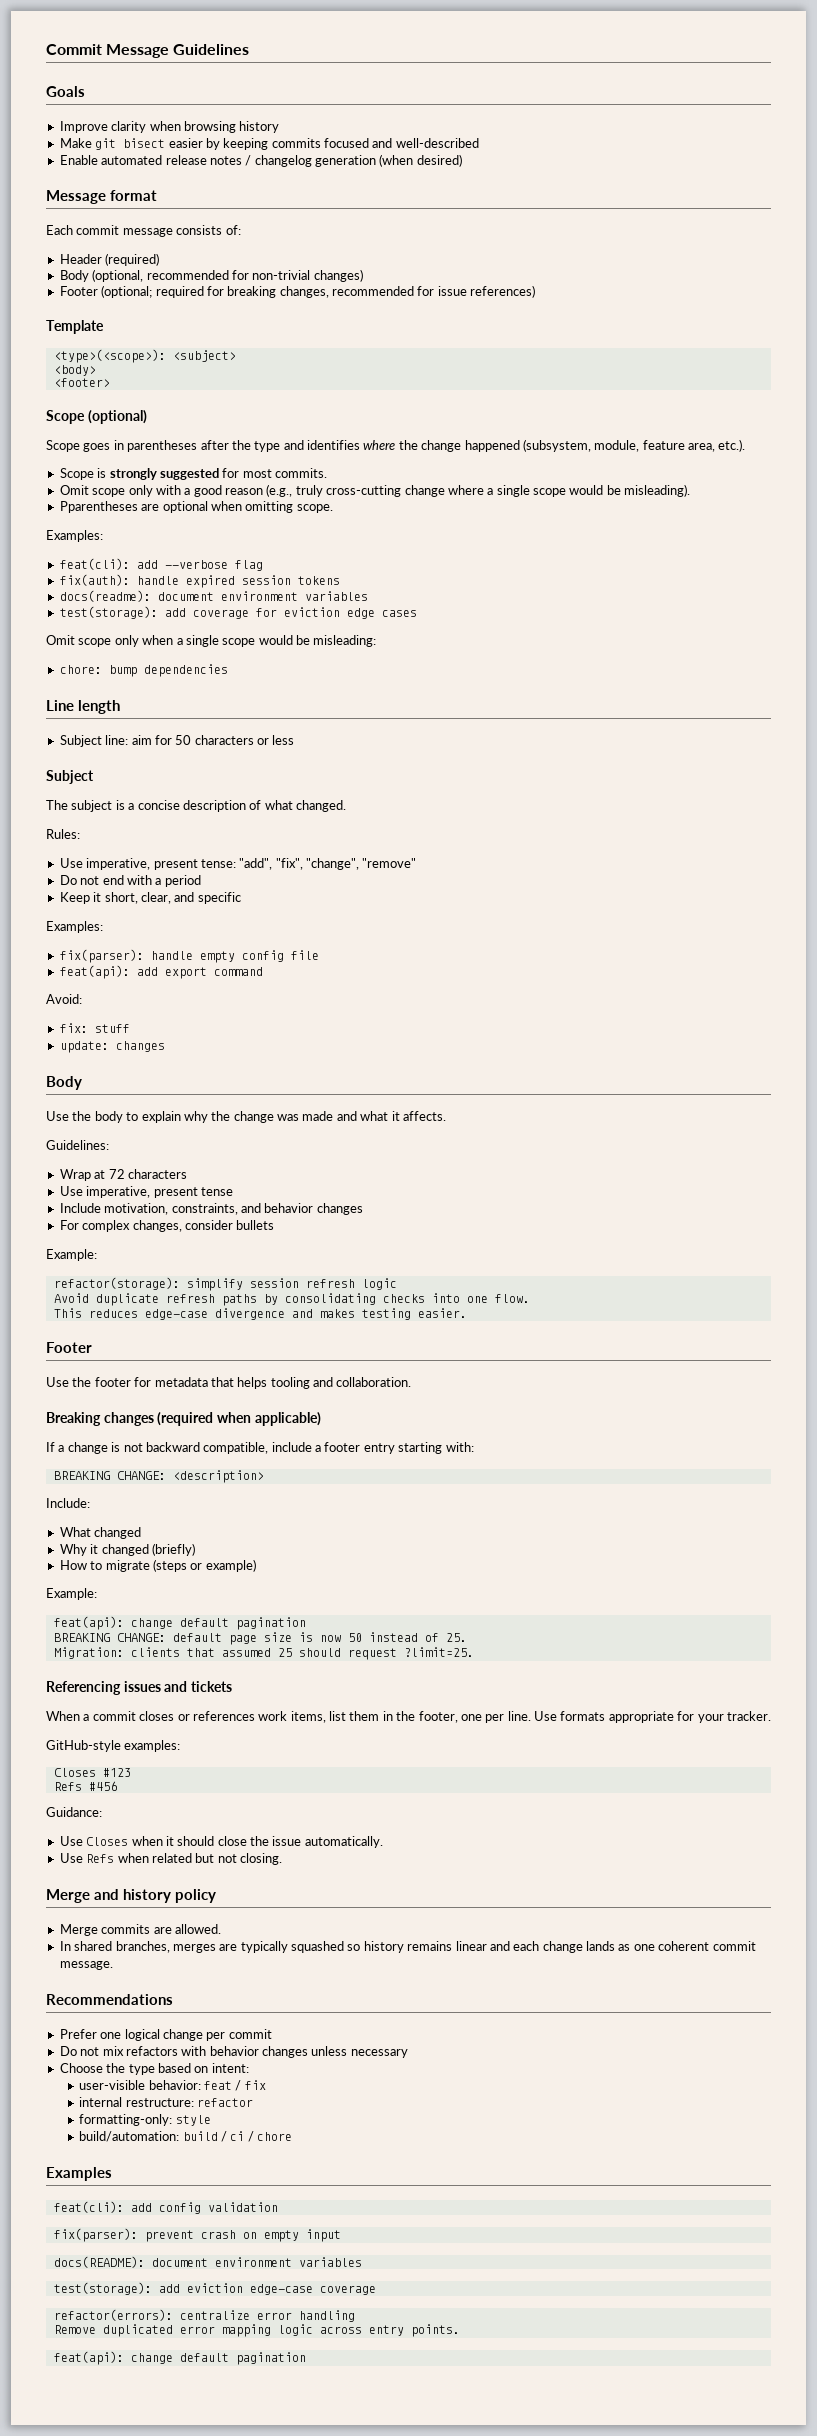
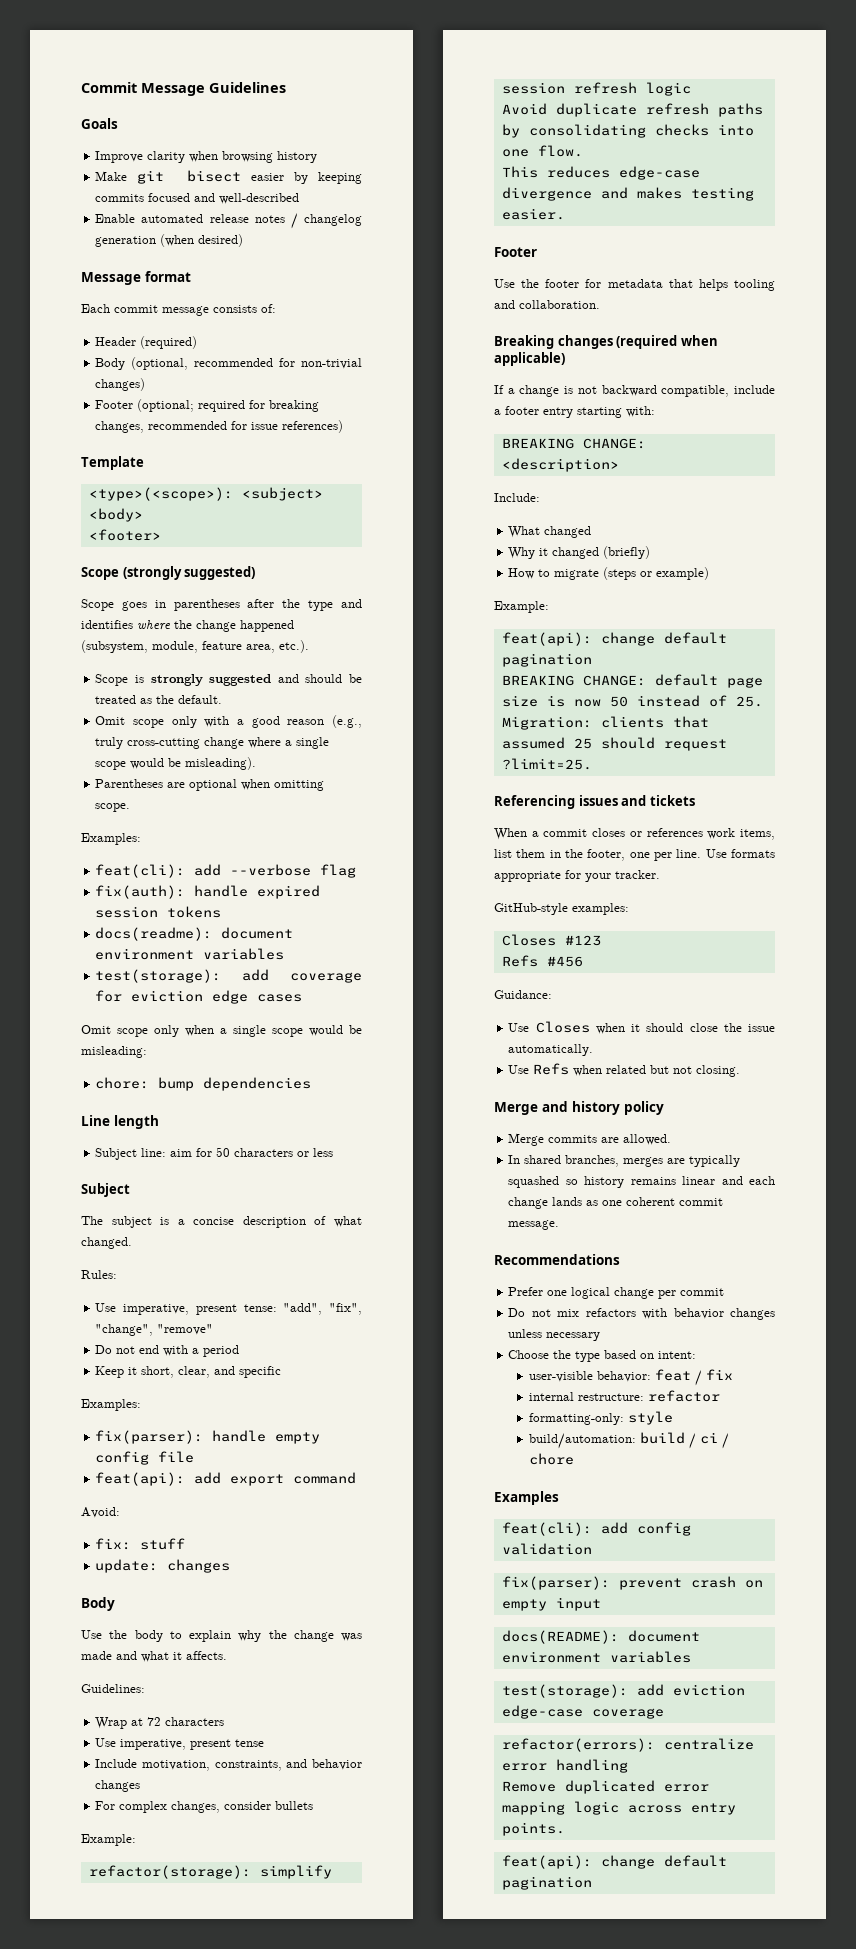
[87,410,147,424] (optional) -> [122,566,256,580] (strongly suggested)
[222,468,327,478] for most commits. -> [277,674,362,683] [95,695,223,704] and should be treated as the default.
[59,501,138,513] Pparentheses -> [95,779,164,788] Parentheses

